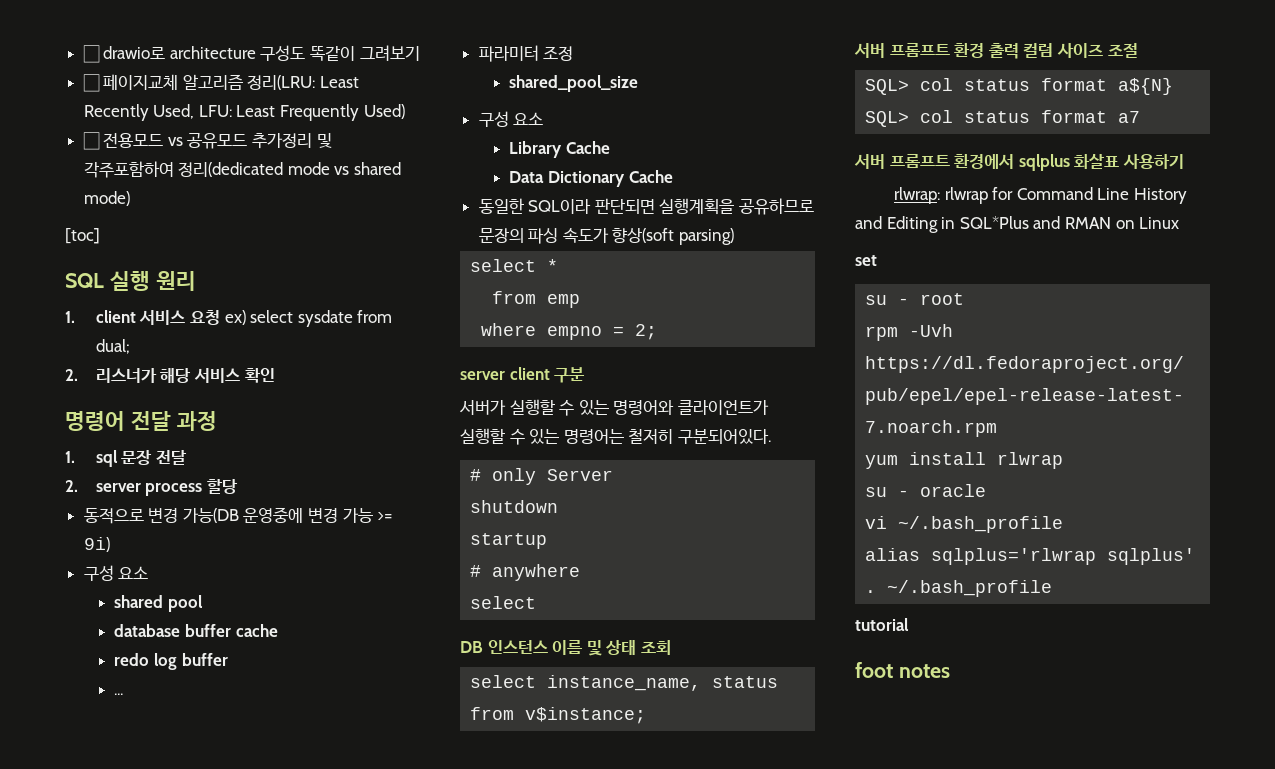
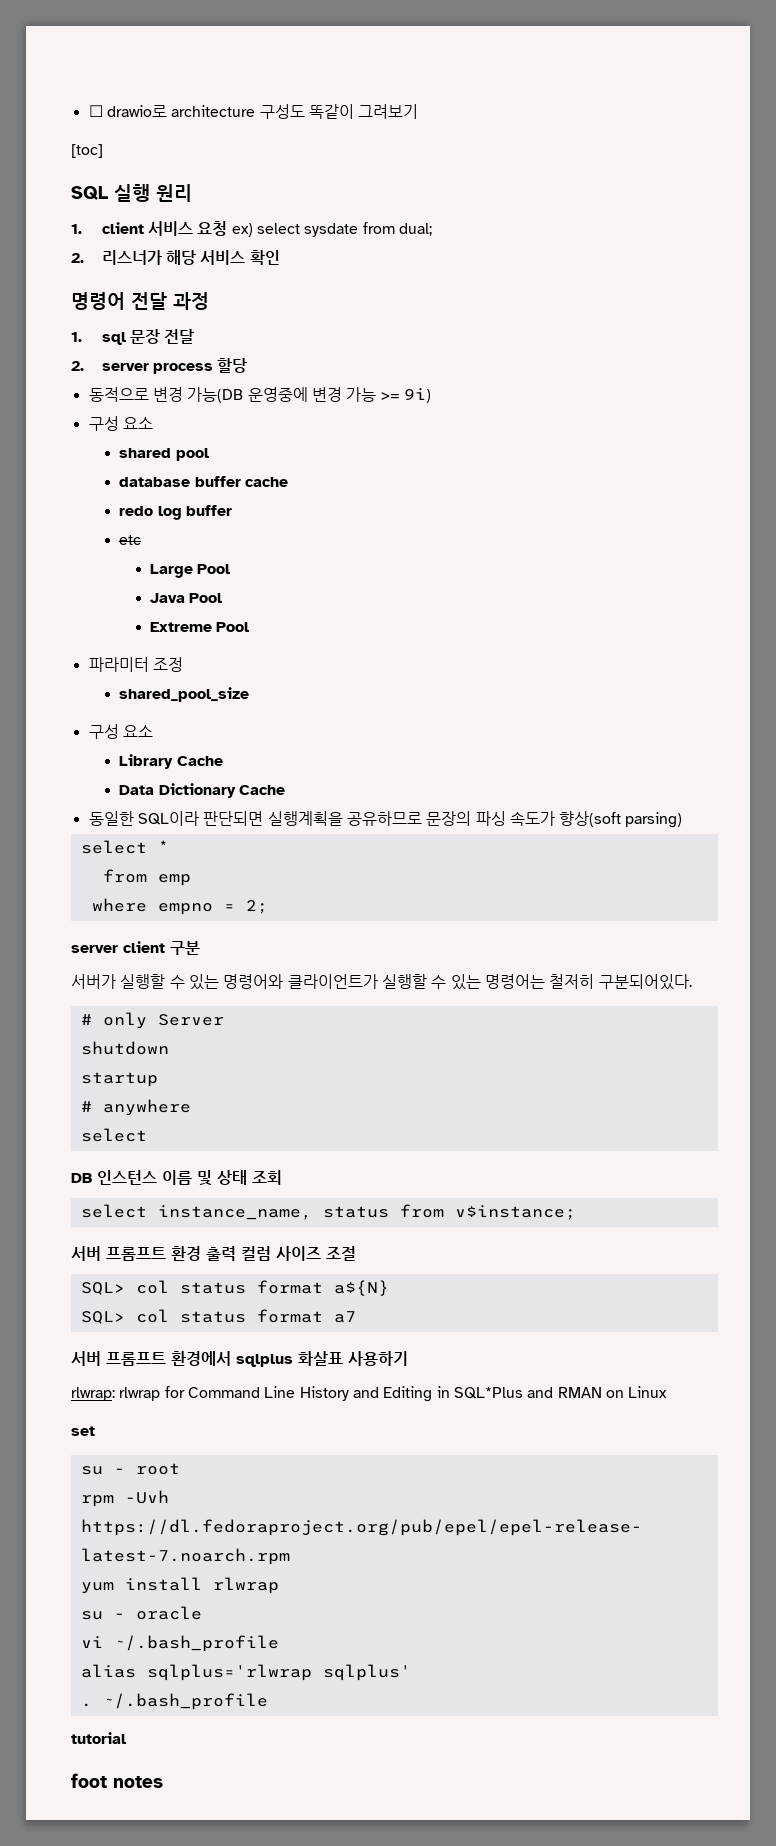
[82,74,360,92] [83,104,405,121] [82,132,332,150] [83,161,402,178] [83,191,130,206] // ☐ 페이지교체 알고리즘 정리(LRU: Least Recently Used, LFU: Least Frequently Used) // ☐ 전용모드 vs 공유모드 추가정리 및 각주포함하여 정리(dedicated mode vs shared mode) -> (419, 111) none
[114,693,124,695] ... -> [119,535,142,545] [150,564,231,578] [150,593,223,603] [150,622,250,632] etc // Large Pool // Java Pool // Extreme Pool

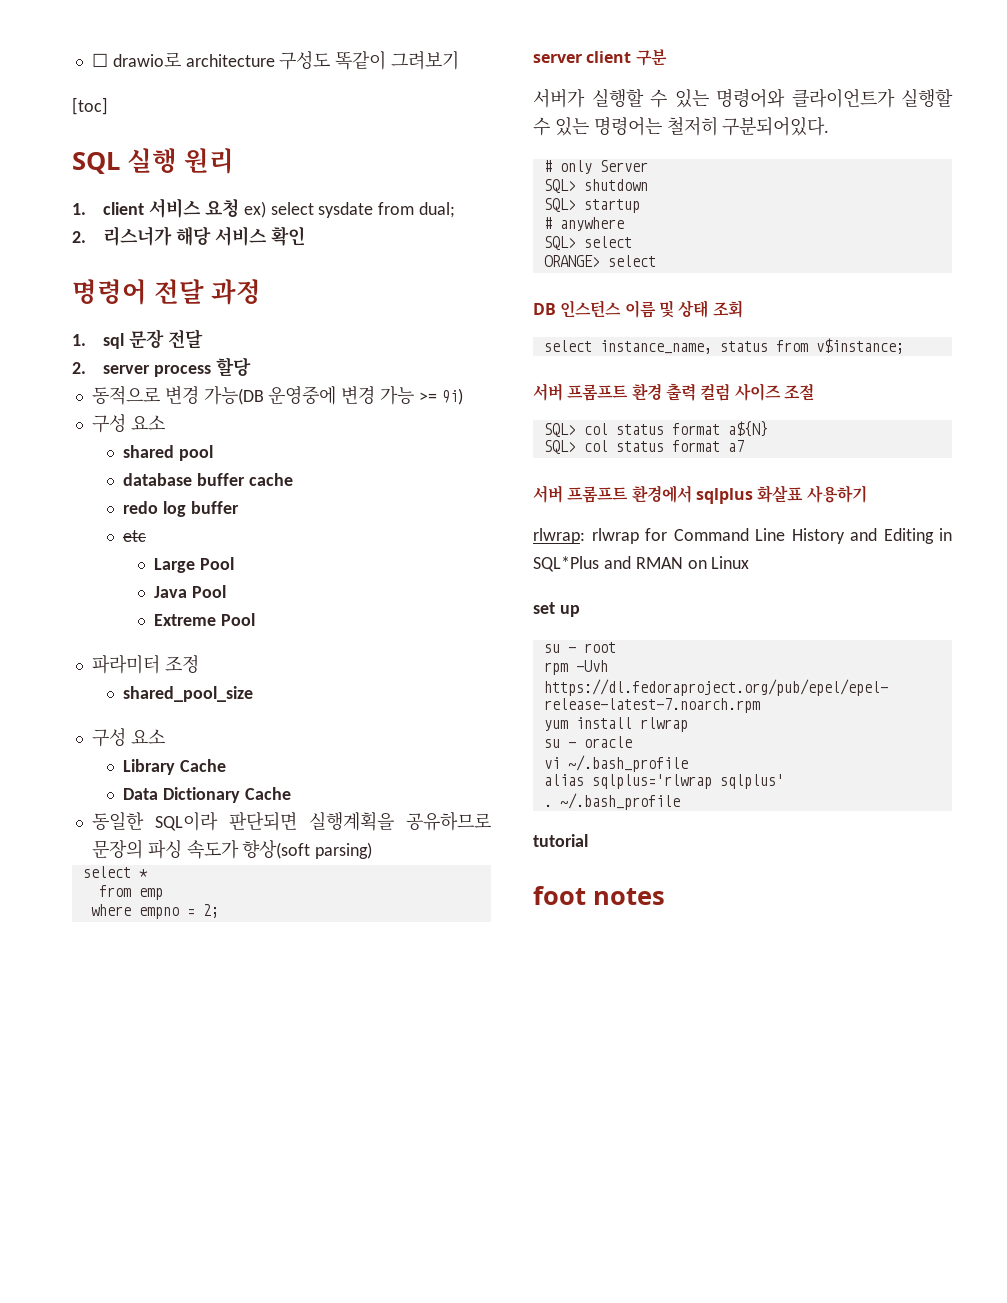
(224, 1020) none -> [543,179,576,193] SQL>
(169, 1048) none -> [543,198,576,212] SQL>
(191, 1107) none -> [543,236,632,250] [543,255,600,267] SQL> select // ORANGE>
(95, 1431) none -> [559,605,580,617] up

